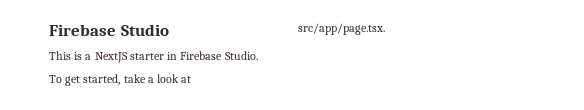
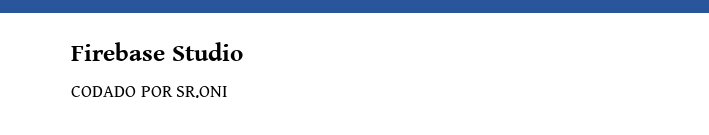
[49,51,258,63] [49,74,192,86] [298,23,385,35] This is a NextJS starter in Firebase Studio. // To get started, take a look at src/app/page.tsx. -> [71,86,229,98] CODADO POR SR.ONI

